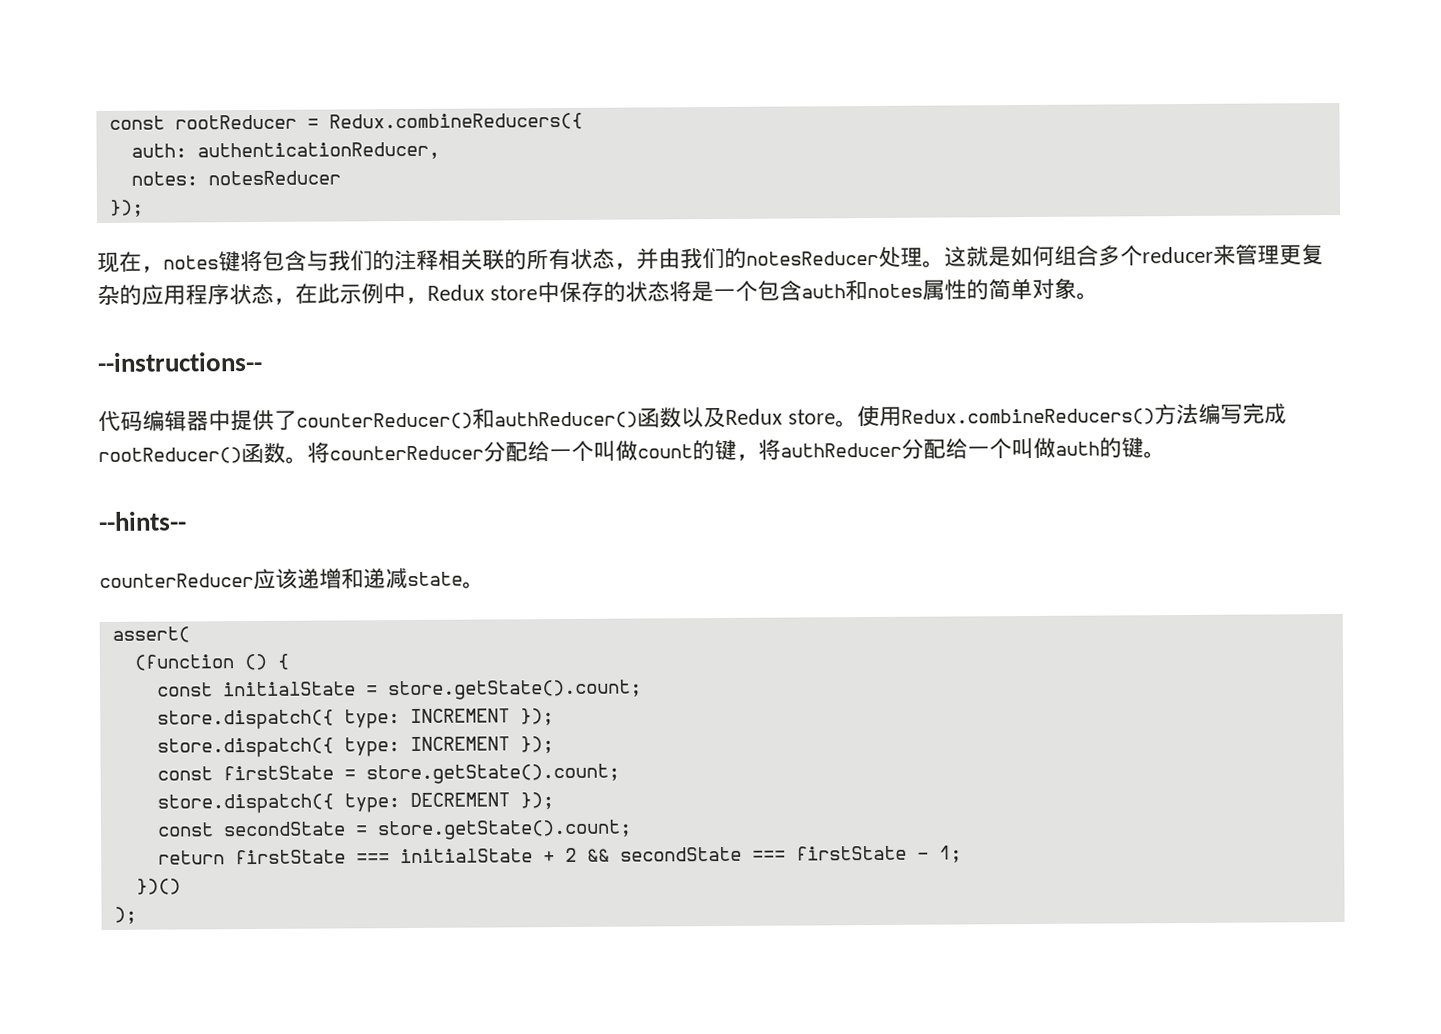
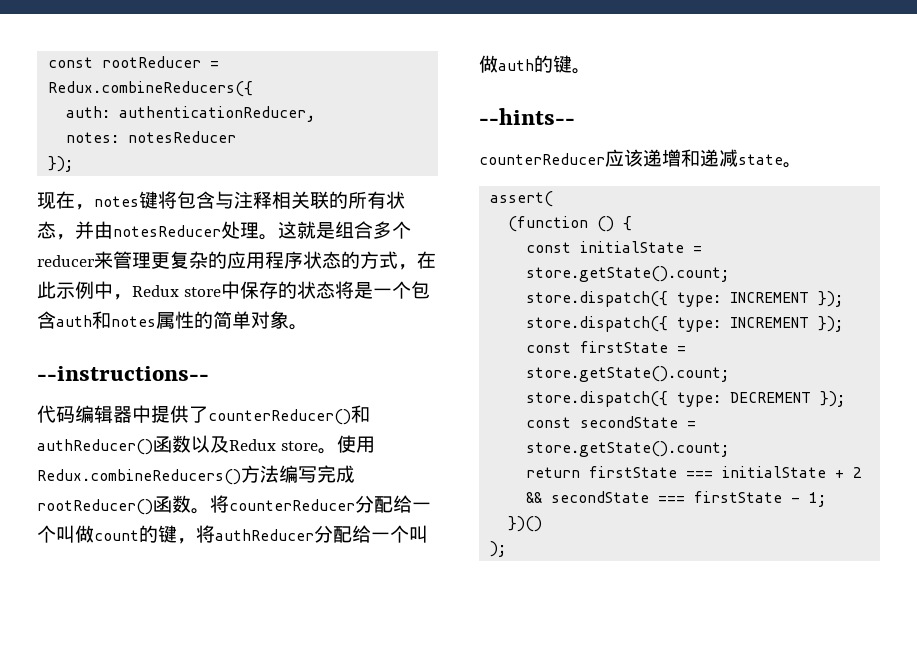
[328,250,395,271] 我们的 -> (234, 200) none
[680,247,747,269] 我们的 -> (113, 230) none
[1010,245,1055,268] 如何 -> (335, 230) none
(274, 294) none -> [341,251,398,269] 的方式

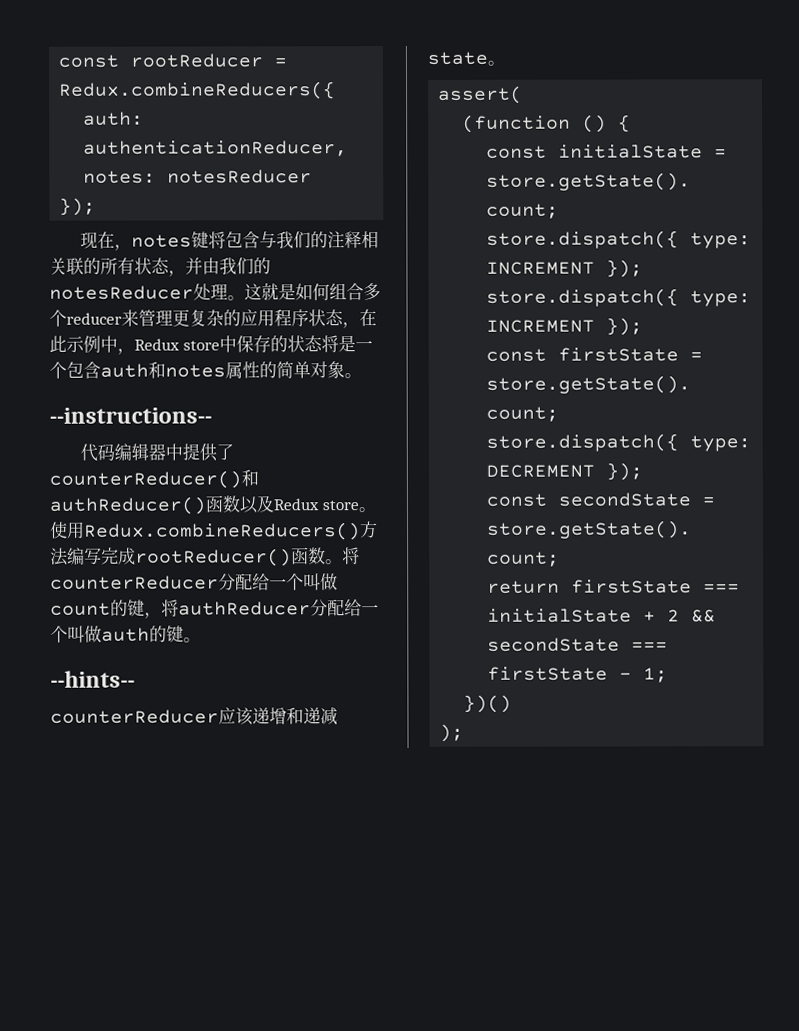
(234, 200) none -> [276,231,329,249] 我们的
(113, 230) none -> [219,257,271,275] 我们的
(335, 230) none -> [295,283,330,301] 如何
[341,251,398,269] 的方式 -> (344, 317) none

